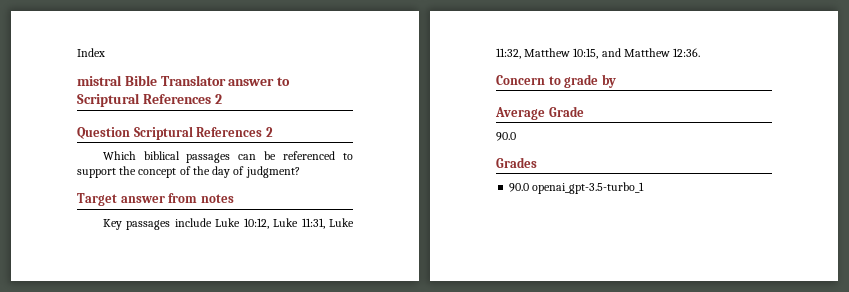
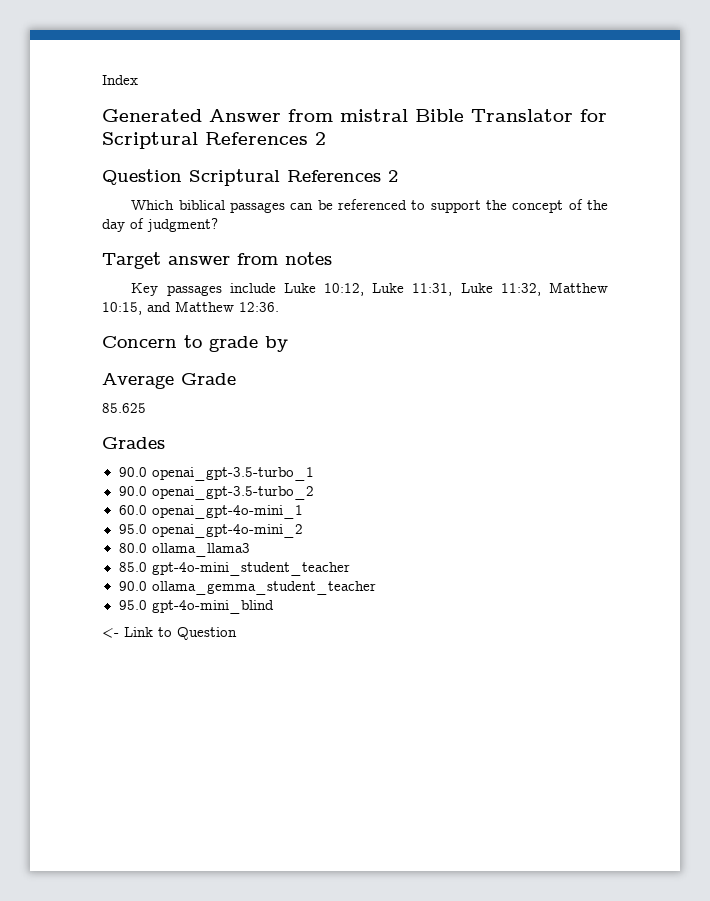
(105, 52) none -> [102,109,333,122] Generated Answer from
[228,77,291,86] answer to -> [580,109,607,122] for
[496,132,516,141] 90.0 -> [102,403,146,413] 85.625
(645, 188) none -> [118,486,314,500] [118,505,303,519] [118,524,303,538] [118,543,250,557] [118,562,350,576] [118,581,376,595] [118,600,274,614] [102,627,237,640] // 90.0 openai_gpt-3.5-turbo_2 // 60.0 openai_gpt-4o-mini_1 // 95.0 openai_gpt-4o-mini_2 // 80.0 ollama_llama3 // 85.0 gpt-4o-mini_student_teacher // 90.0 ollama_gemma_student_teacher // 95.0 gpt-4o-mini_blind // <- Link to Question

